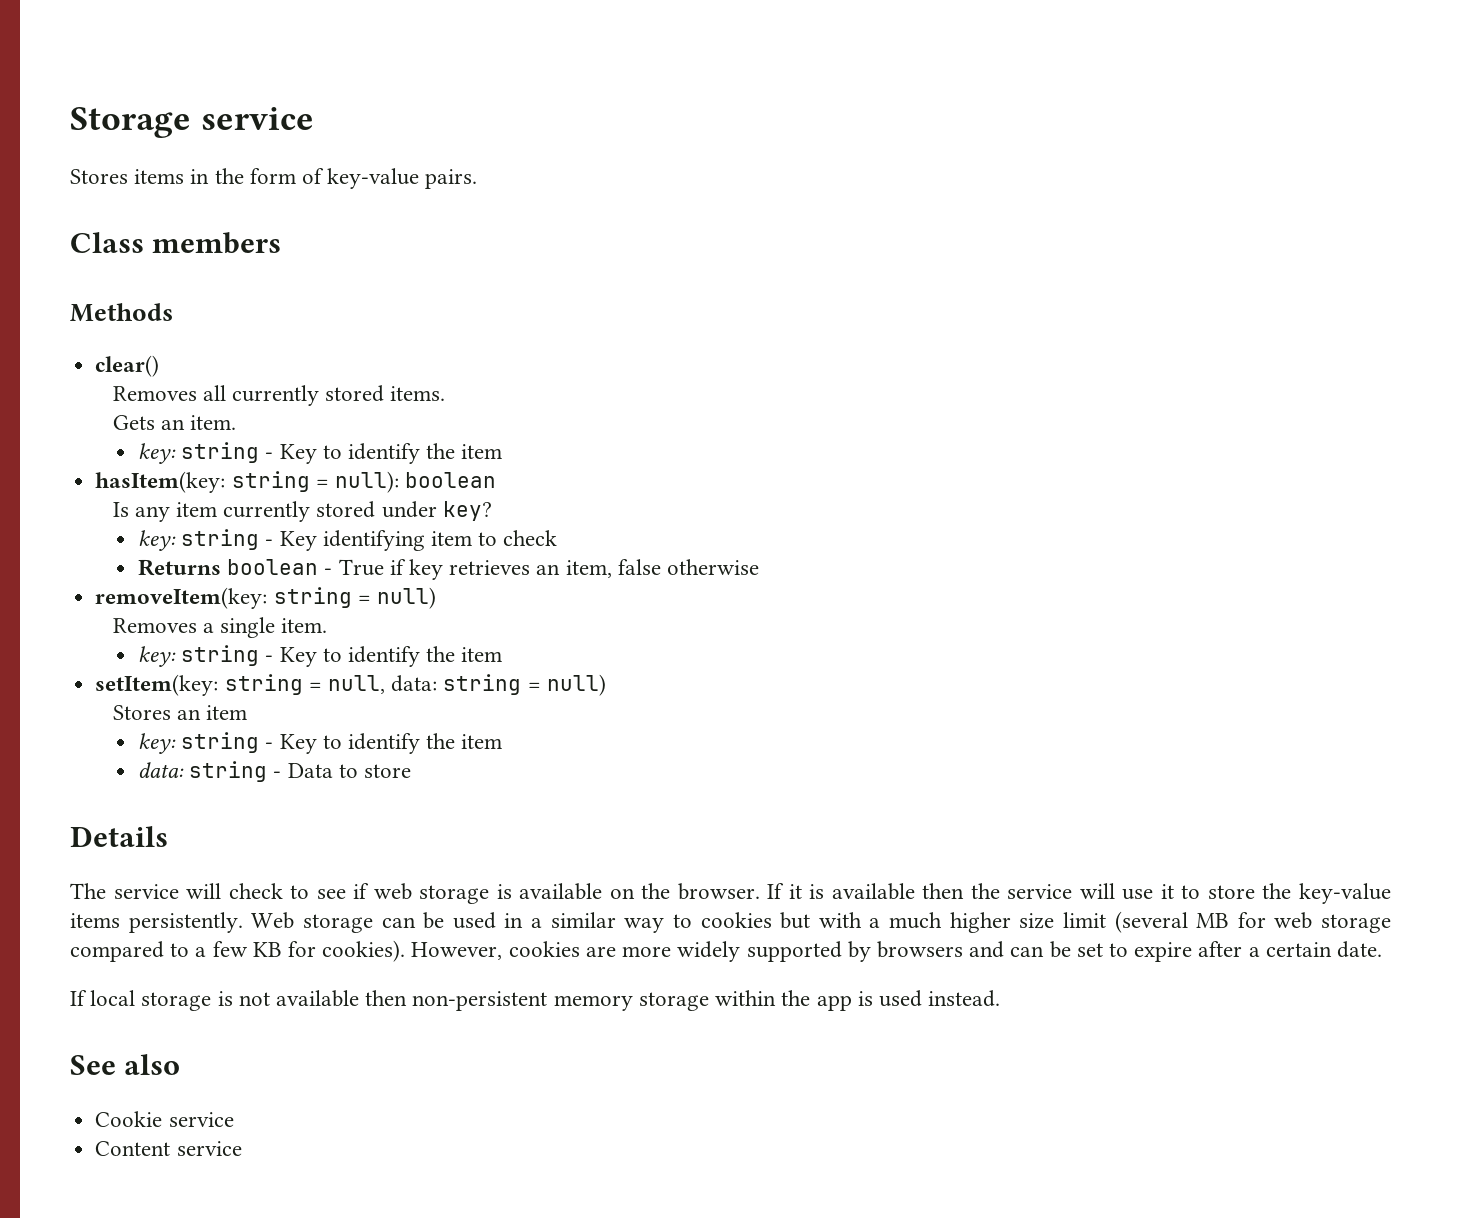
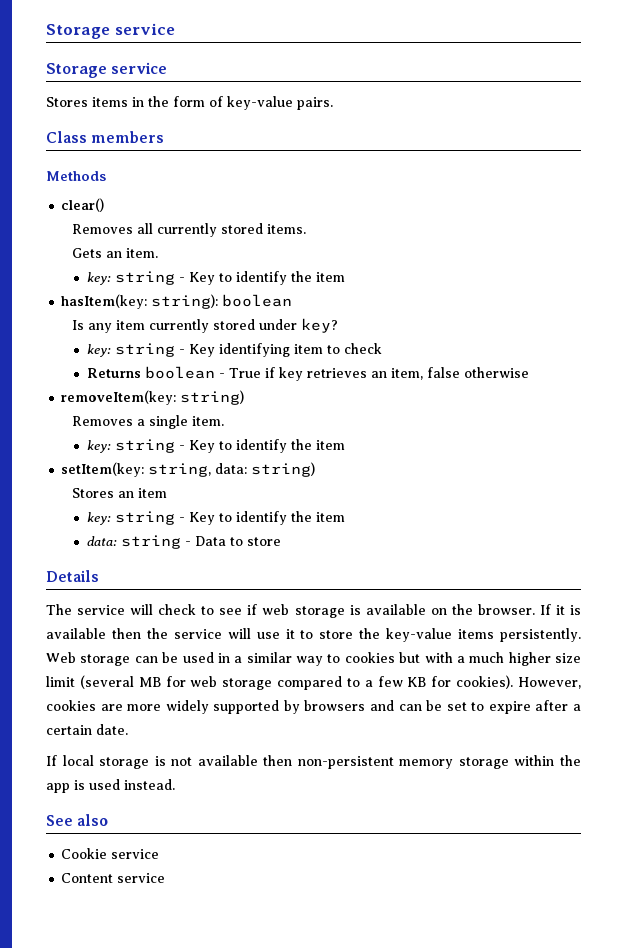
[70,107,314,138] Storage service -> [46,23,175,39] [46,62,168,78] Storage service // Storage service
[231,471,399,493] string = null): -> [151,294,219,309] string):
[273,587,436,609] string = null) -> [180,390,245,405] string)
[224,674,606,696] string = null, data: string = null) -> [148,462,316,477] string, data: string)

